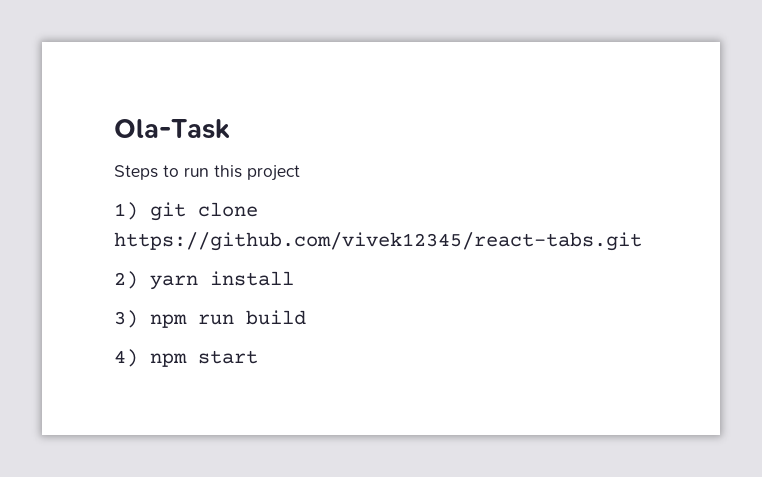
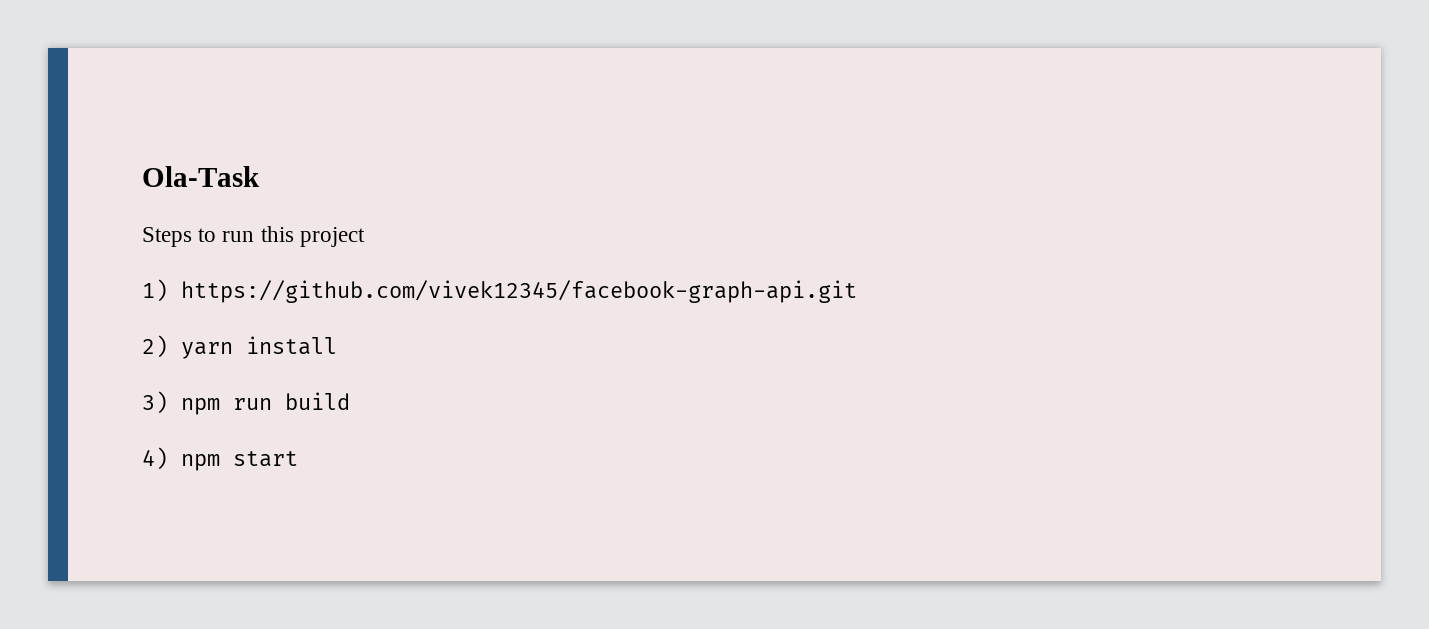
[150,202,258,221] [114,232,642,251] git clone https://github.com/vivek12345/react-tabs.git -> [181,280,857,303] https://github.com/vivek12345/facebook-graph-api.git

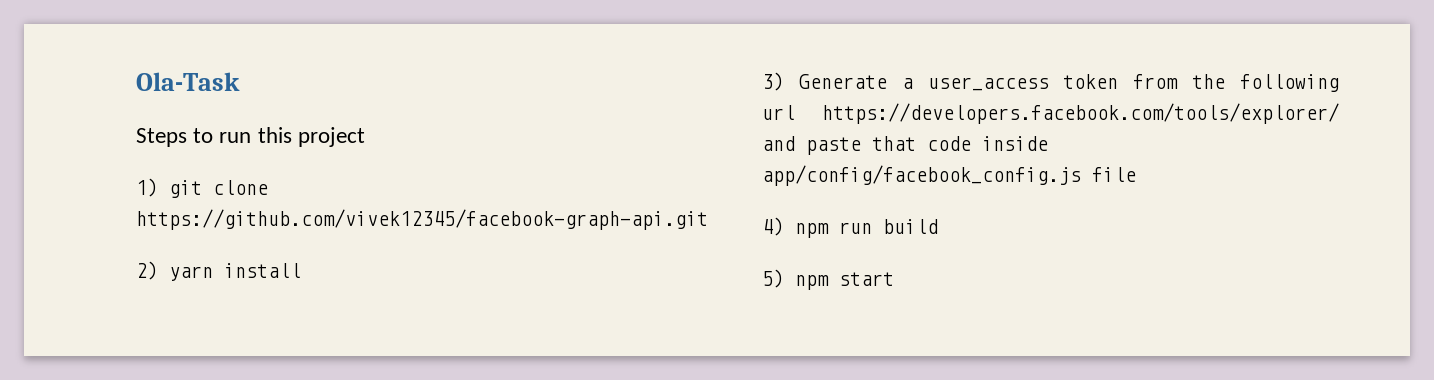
(168, 290) none -> [169,180,268,198] git clone
(168, 402) none -> [798,74,1339,92] [762,103,1339,124] [762,136,1048,155] [762,165,1136,186] [762,217,784,236] Generate a user_access token from the following url https://developers.facebook.com/tools/explorer/ and paste that code inside app/config/facebook_config.js file // 4)
[142,447,168,470] 4) -> [762,269,784,288] 5)

